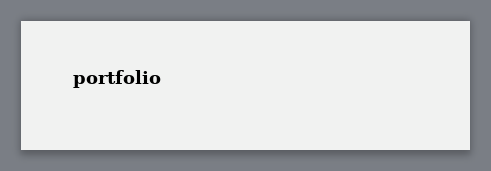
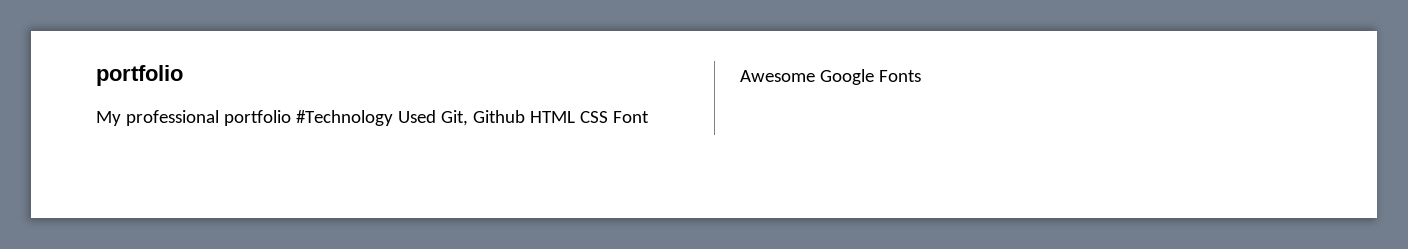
[73,70,161,88] portfolio -> [96,65,183,86] [96,110,649,126] [740,69,921,85] portfolio // My professional portfolio #Technology Used Git, Github HTML CSS Font Awesome Google Fonts

